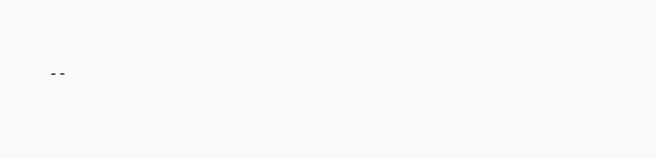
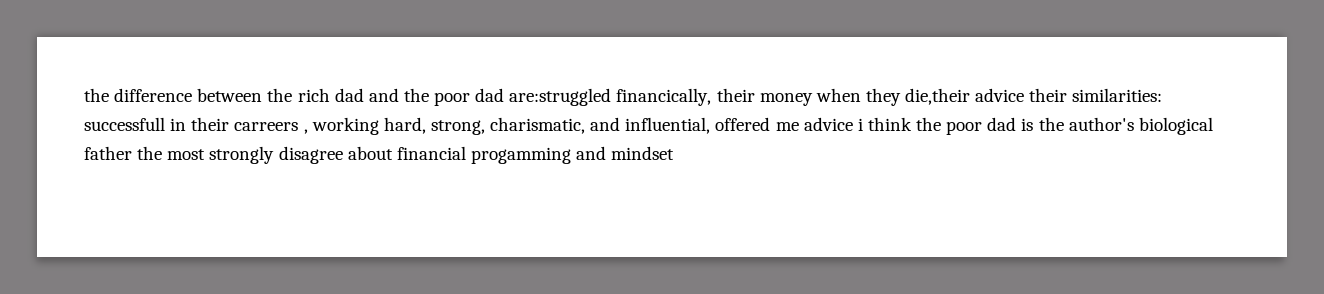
[48,73,67,78] -- -> [84,88,1163,106] [84,117,1213,135] [84,146,675,164] the difference between the rich dad and the poor dad are:struggled financically, their money when they die,their advice their similarities: successfull in their carreers , working hard, strong, charismatic, and influential, offered me advice i think the poor dad is the author's biological father the most strongly disagree about financial progamming and mindset

